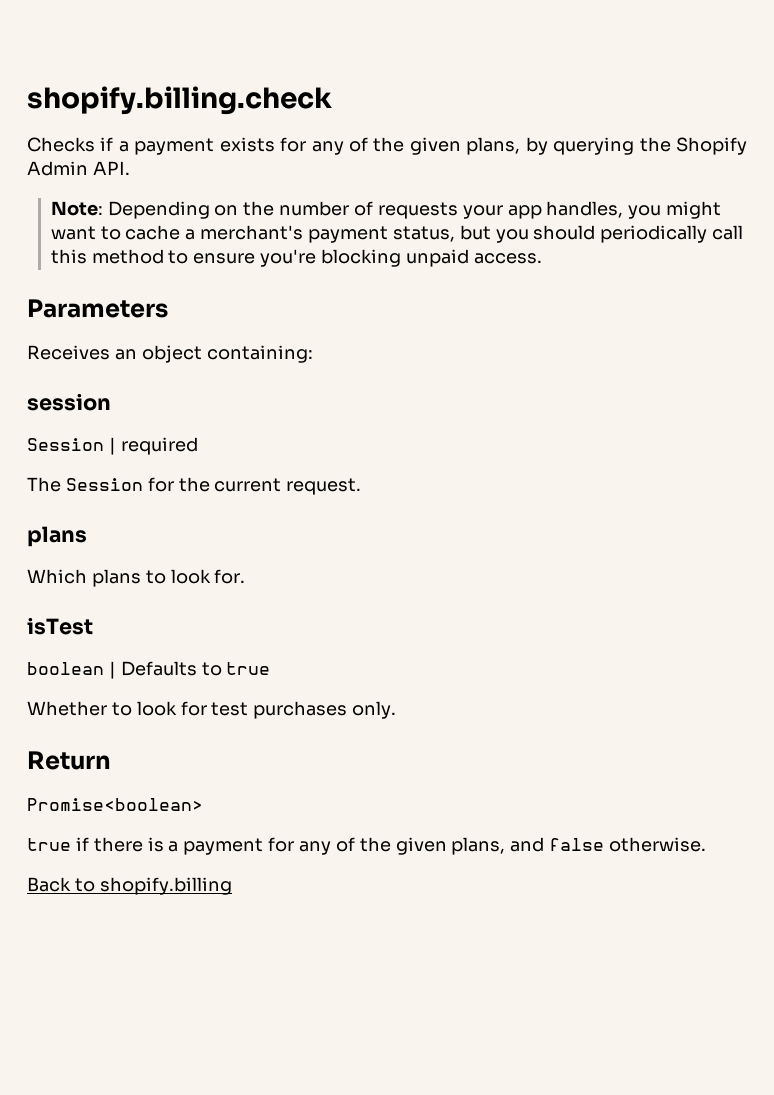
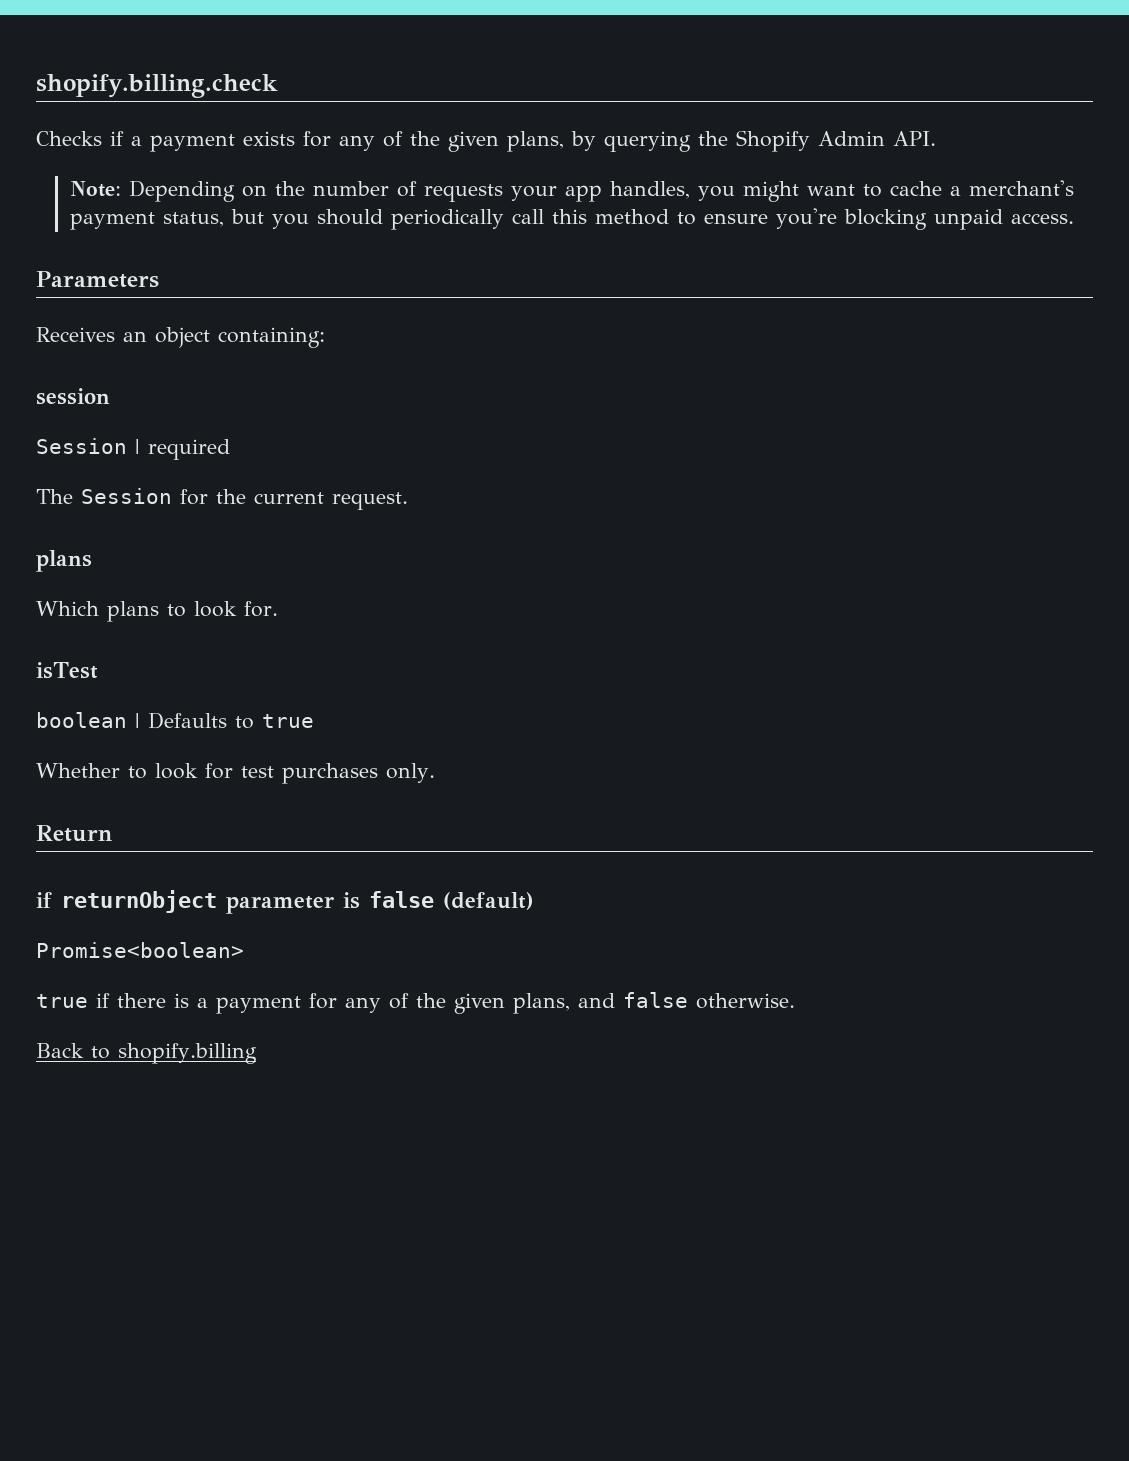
(111, 760) none -> [36,890,534,914] // if returnObject parameter is false (default)

